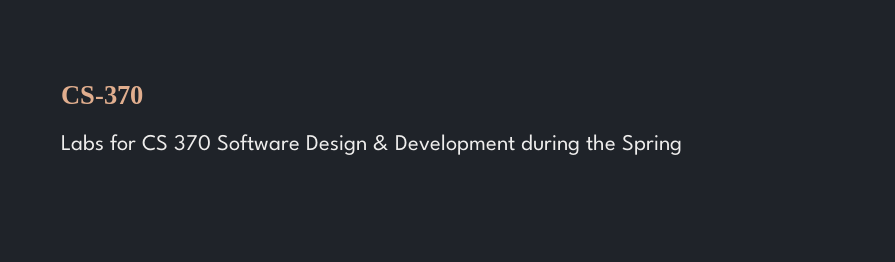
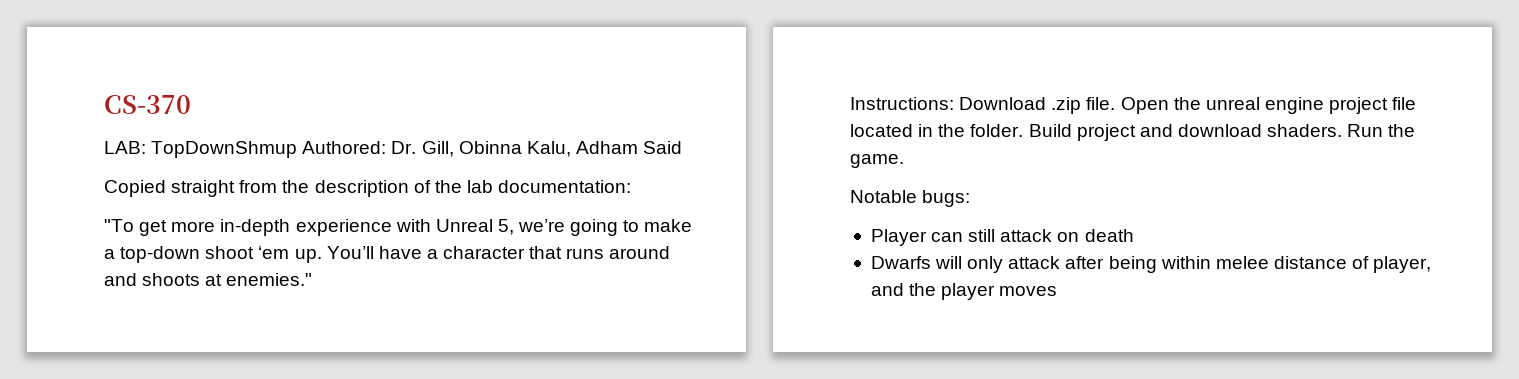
[61,134,682,155] Labs for CS 370 Software Design & Development during the Spring -> [104,141,683,158] [104,180,632,197] [104,219,693,236] [104,246,671,263] [104,273,313,286] [850,97,1417,114] [850,124,1416,141] [850,154,904,168] [850,190,971,207] [870,229,1134,246] [870,256,1432,273] [870,283,1058,300] LAB: TopDownShmup Authored: Dr. Gill, Obinna Kalu, Adham Said // Copied straight from the description of the lab documentation: // "To get more in-depth experience with Unreal 5, we’re going to make a top-down shoot ‘em up. You’ll have a character that runs around and shoots at enemies." // Instructions: Download .zip file. Open the unreal engine project file located in the folder. Build project and download shaders. Run the game. // Notable bugs: // Player can still attack on death // Dwarfs will only attack after being within melee distance of player, and the player moves

